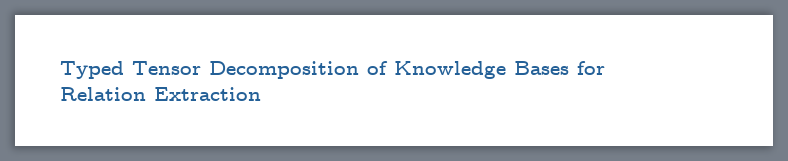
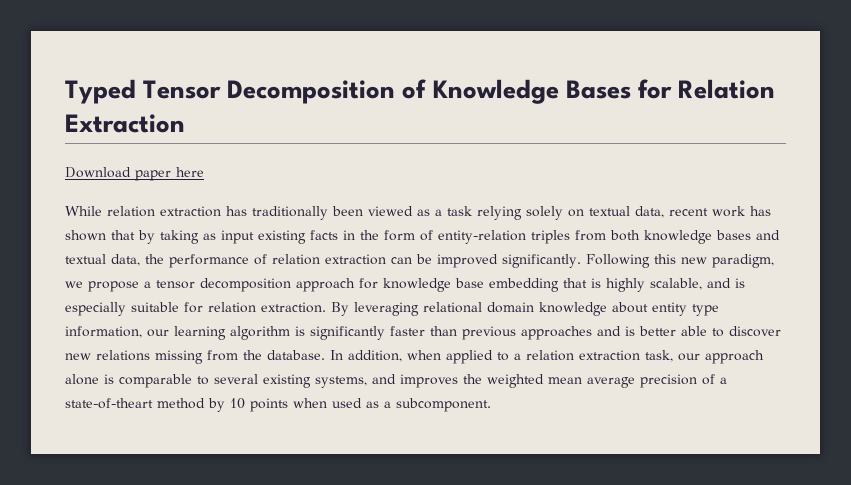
(261, 94) none -> [65,167,204,181] [65,206,771,220] [65,230,780,244] [65,254,774,268] [65,278,745,292] [65,302,719,316] [65,326,781,340] [65,350,764,364] [65,374,727,388] [65,398,491,412] // Download paper here // While relation extraction has traditionally been viewed as a task relying solely on textual data, recent work has shown that by taking as input existing facts in the form of entity-relation triples from both knowledge bases and textual data, the performance of relation extraction can be improved significantly. Following this new paradigm, we propose a tensor decomposition approach for knowledge base embedding that is highly scalable, and is especially suitable for relation extraction. By leveraging relational domain knowledge about entity type information, our learning algorithm is significantly faster than previous approaches and is better able to discover new relations missing from the database. In addition, when applied to a relation extraction task, our approach alone is comparable to several existing systems, and improves the weighted mean average precision of a state-of-theart method by 10 points when used as a subcomponent.

